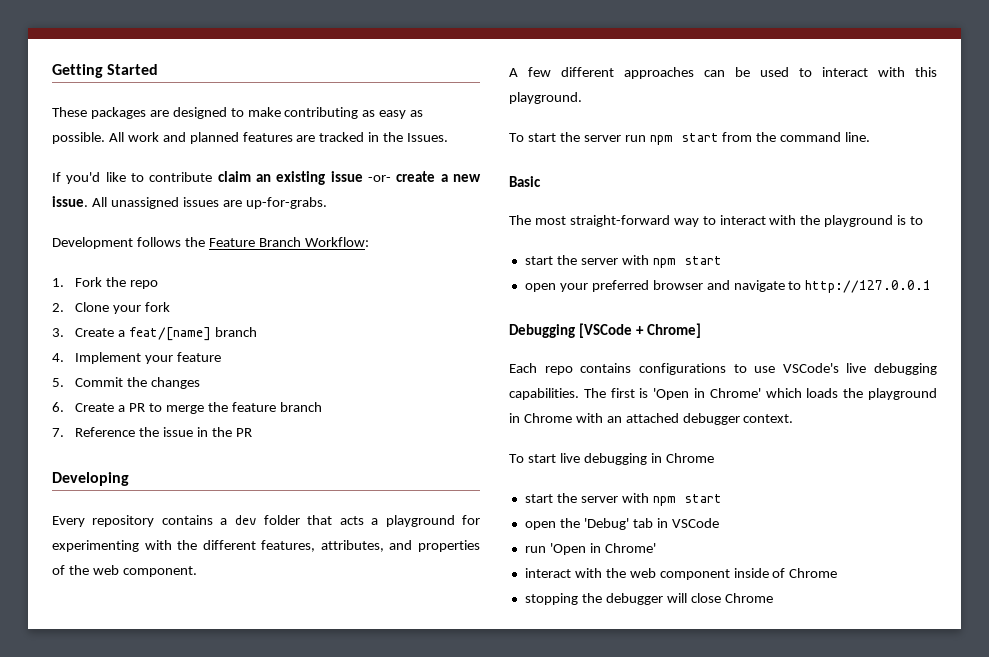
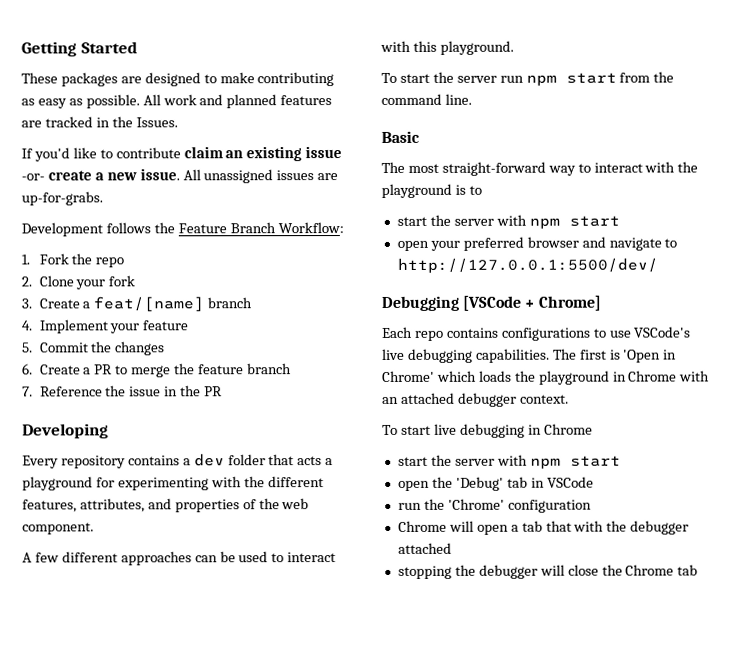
[805,280,932,293] http://127.0.0.1 -> [396,257,658,273] http://127.0.0.1:5500/dev/
[549,543,656,555] [524,568,838,580] 'Open in Chrome' // interact with the web component inside of Chrome -> [423,498,592,513] [397,520,690,535] [397,542,452,554] the 'Chrome' configuration // Chrome will open a tab that with the debugger attached
[724,593,773,603] Chrome -> [601,564,699,576] the Chrome tab

